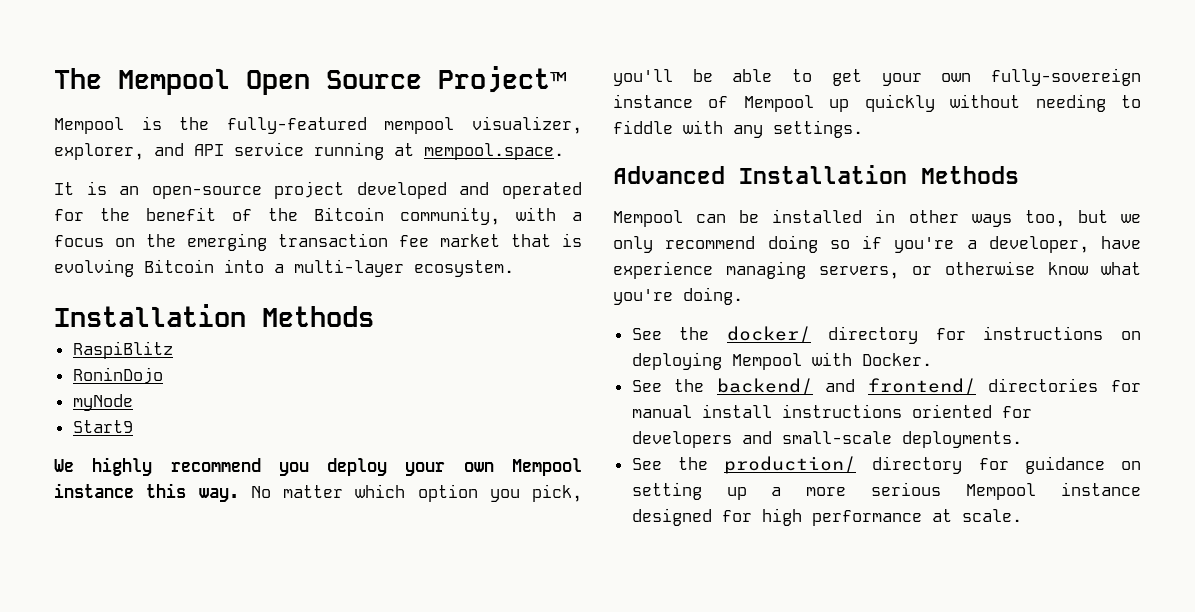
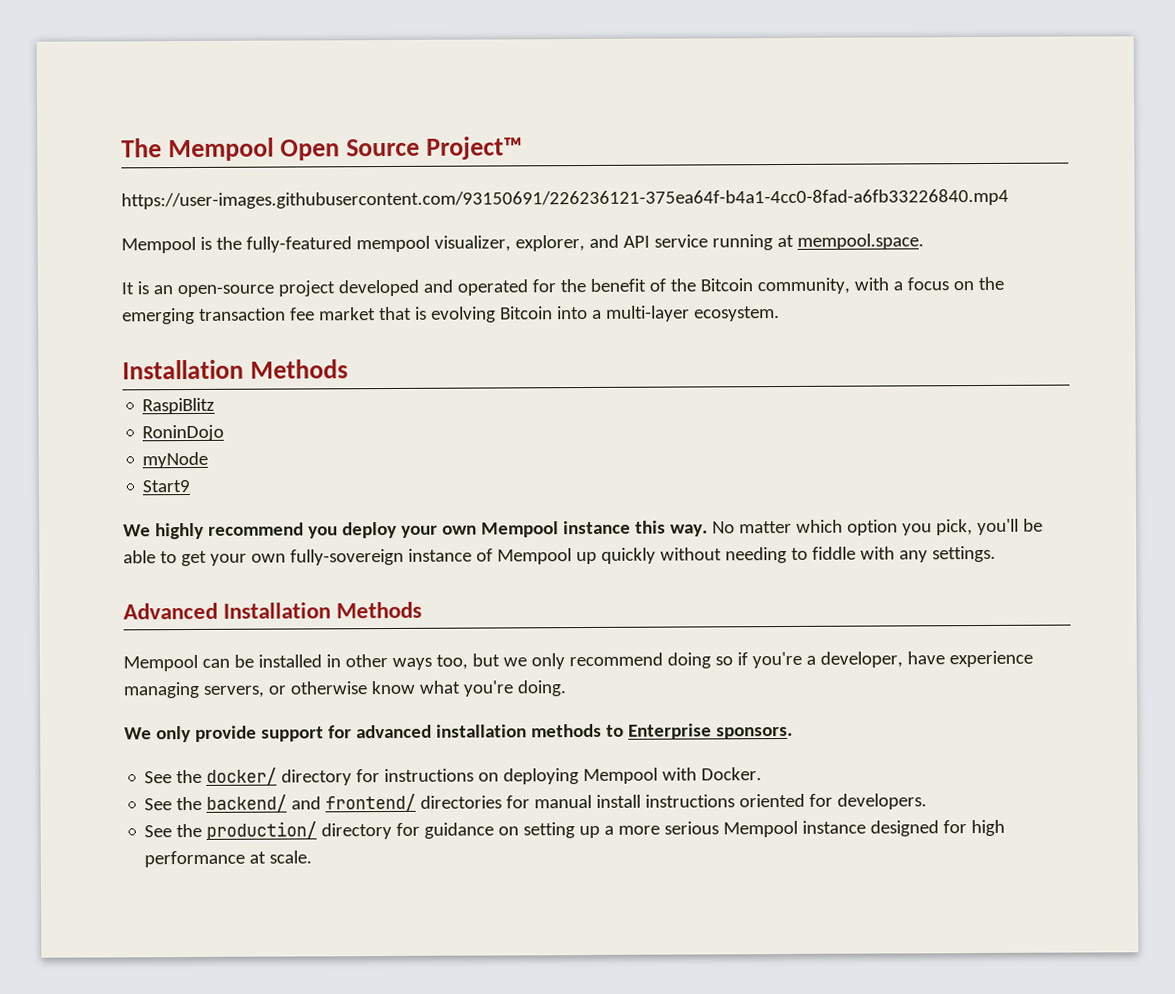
(566, 79) none -> [121,188,1009,210] // https://user-images.githubusercontent.com/93150691/226236121-375ea64f-b4a1-4cc0-8fad-a6fb33226840.mp4
(743, 296) none -> [124,723,793,743] // We only provide support for advanced installation methods to Enterprise sponsors.
[631,431,1022,448] developers and small-scale deployments. -> [837,793,928,810] developers.

